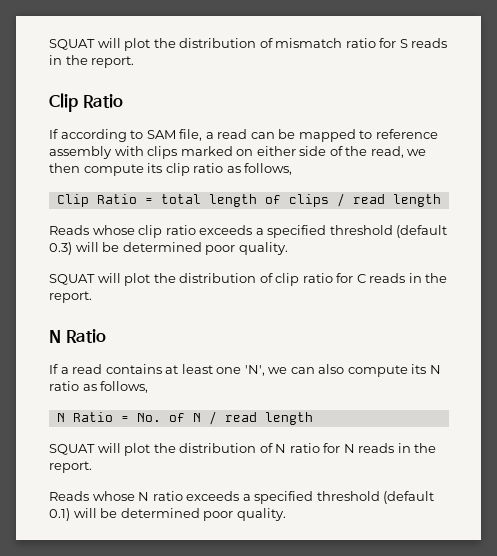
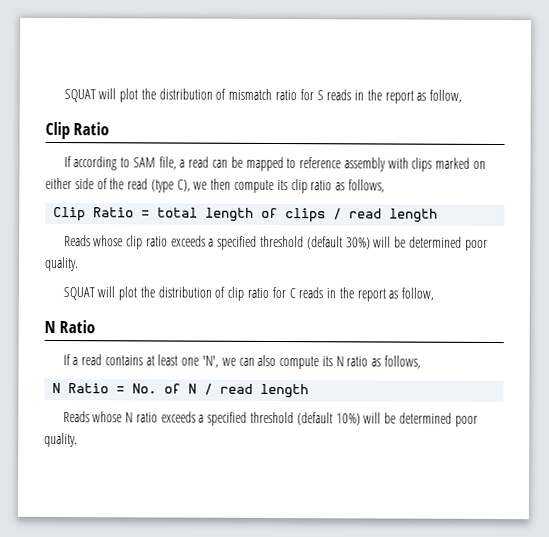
[91,56,135,68] report. -> [384,89,463,104] report as follow,
[370,146,404,158] read, -> [127,178,191,193] read (type C),
[49,242,72,255] 0.3) -> [345,237,371,250] 30%)
[49,291,92,303] report. -> [356,287,435,302] report as follow,
[49,443,437,456] [49,461,92,473] // SQUAT will plot the distribution of N ratio for N reads in the report. -> (310, 391) none
[49,508,70,521] 0.1) -> [335,413,361,426] 10%)

